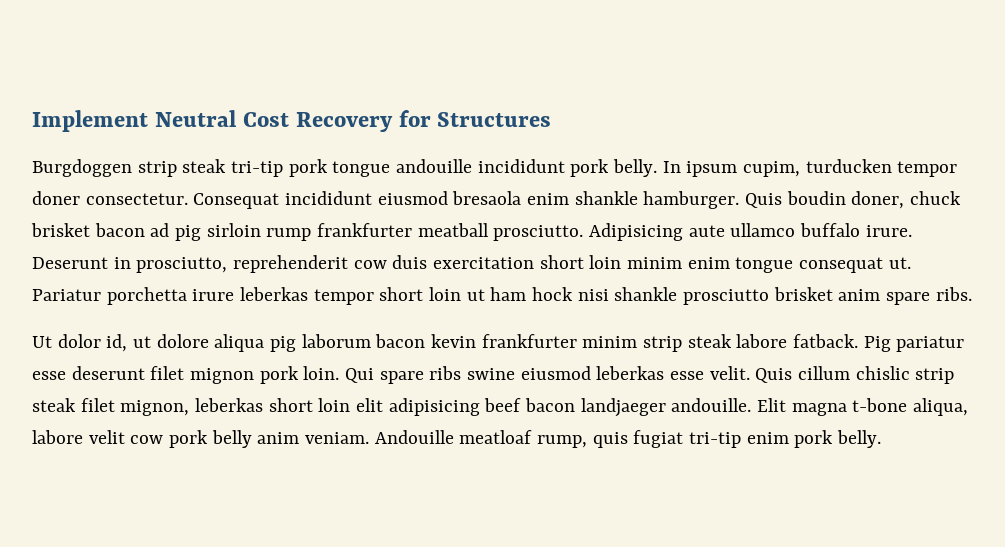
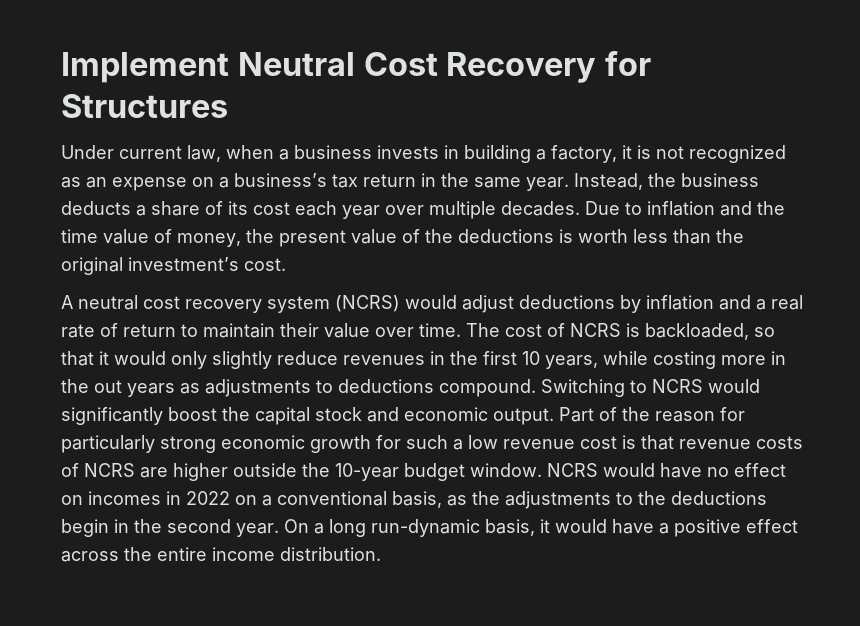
[32,159,958,177] [32,191,962,209] [31,223,912,241] [32,255,911,273] [32,287,972,305] [32,334,965,352] [32,366,955,384] [32,398,969,417] [32,430,882,448] Burgdoggen strip steak tri-tip pork tongue andouille incididunt pork belly. In ipsum cupim, turducken tempor doner consectetur. Consequat incididunt eiusmod bresaola enim shankle hamburger. Quis boudin doner, chuck brisket bacon ad pig sirloin rump frankfurter meatball prosciutto. Adipisicing aute ullamco buffalo irure. Deserunt in prosciutto, reprehenderit cow duis exercitation short loin minim enim tongue consequat ut. Pariatur porchetta irure leberkas tempor short loin ut ham hock nisi shankle prosciutto brisket anim spare ribs. // Ut dolor id, ut dolore aliqua pig laborum bacon kevin frankfurter minim strip steak labore fatback. Pig pariatur esse deserunt filet mignon pork loin. Qui spare ribs swine eiusmod leberkas esse velit. Quis cillum chislic strip steak filet mignon, leberkas short loin elit adipisicing beef bacon landjaeger andouille. Elit magna t-bone aliqua, labore velit cow pork belly anim veniam. Andouille meatloaf rump, quis fugiat tri-tip enim pork belly. -> [61,145,786,163] [61,173,759,191] [61,201,785,219] [61,229,744,247] [61,257,286,275] [61,295,803,313] [61,323,775,340] [61,351,786,369] [61,379,760,397] [61,407,745,425] [61,435,803,453] [61,463,786,481] [61,491,767,509] [61,519,798,537] [61,547,381,562] Under current law, when a business invests in building a factory, it is not recognized as an expense on a business’s tax return in the same year. Instead, the business deducts a share of its cost each year over multiple decades. Due to inflation and the time value of money, the present value of the deductions is worth less than the original investment’s cost. // A neutral cost recovery system (NCRS) would adjust deductions by inflation and a real rate of return to maintain their value over time. The cost of NCRS is backloaded, so that it would only slightly reduce revenues in the first 10 years, while costing more in the out years as adjustments to deductions compound. Switching to NCRS would significantly boost the capital stock and economic output. Part of the reason for particularly strong economic growth for such a low revenue cost is that revenue costs of NCRS are higher outside the 10-year budget window. NCRS would have no effect on incomes in 2022 on a conventional basis, as the adjustments to the deductions begin in the second year. On a long run-dynamic basis, it would have a positive effect across the entire income distribution.

